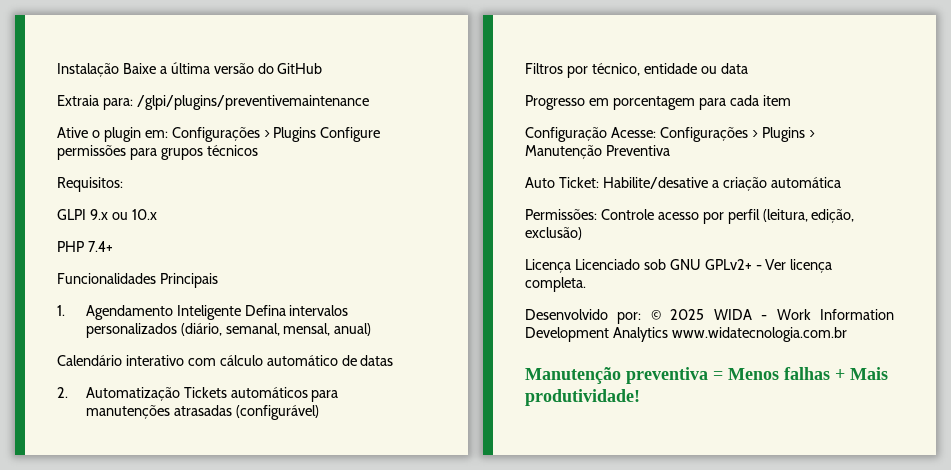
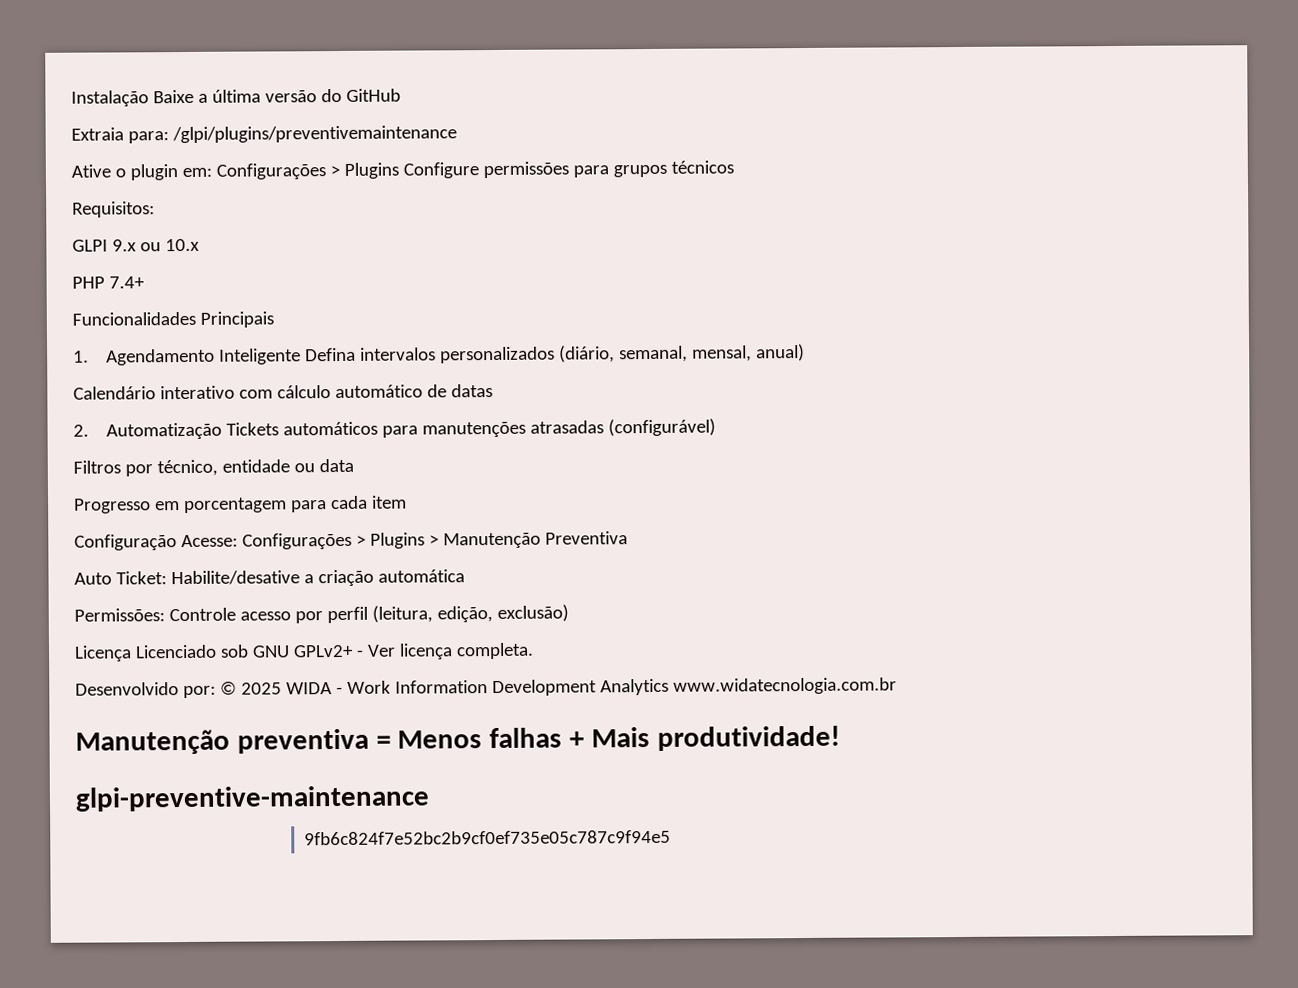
(640, 397) none -> [75,785,430,812] [304,829,672,846] // glpi-preventive-maintenance // 9fb6c824f7e52bc2b9cf0ef735e05c787c9f94e5

